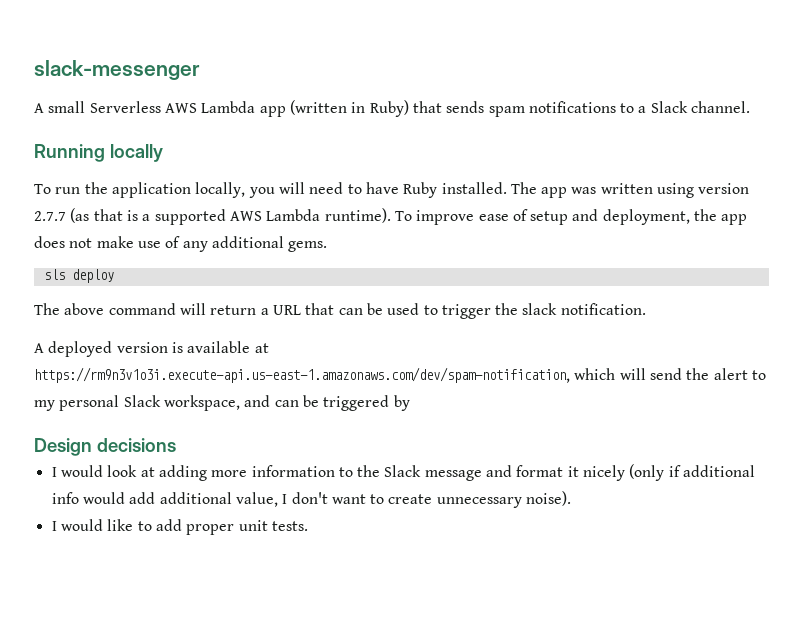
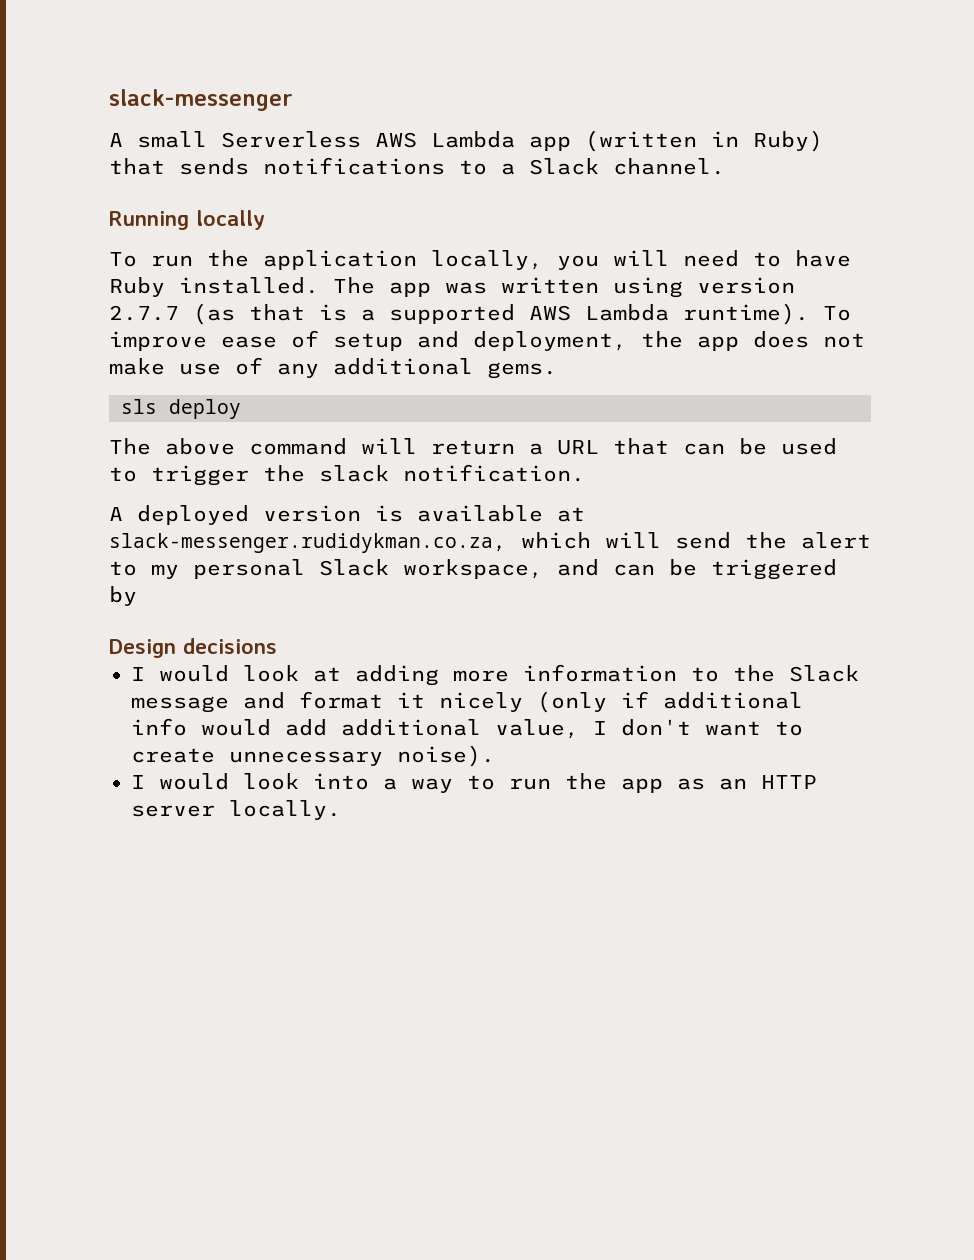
[488,106,525,117] spam -> (249, 166) none
[34,367,570,383] https://rm9n3v1o3i.execute-api.us-east-1.amazonaws.com/dev/spam-notification, -> [109,533,507,553] slack-messenger.rudidykman.co.za,
[107,519,308,535] like to add proper unit tests. -> [243,773,817,793] [131,800,341,820] look into a way to run the app as an HTTP server locally.

